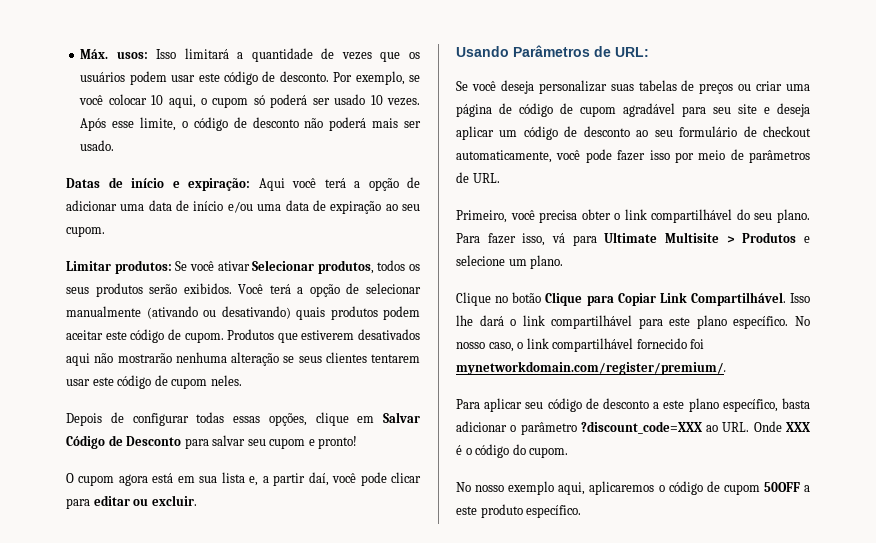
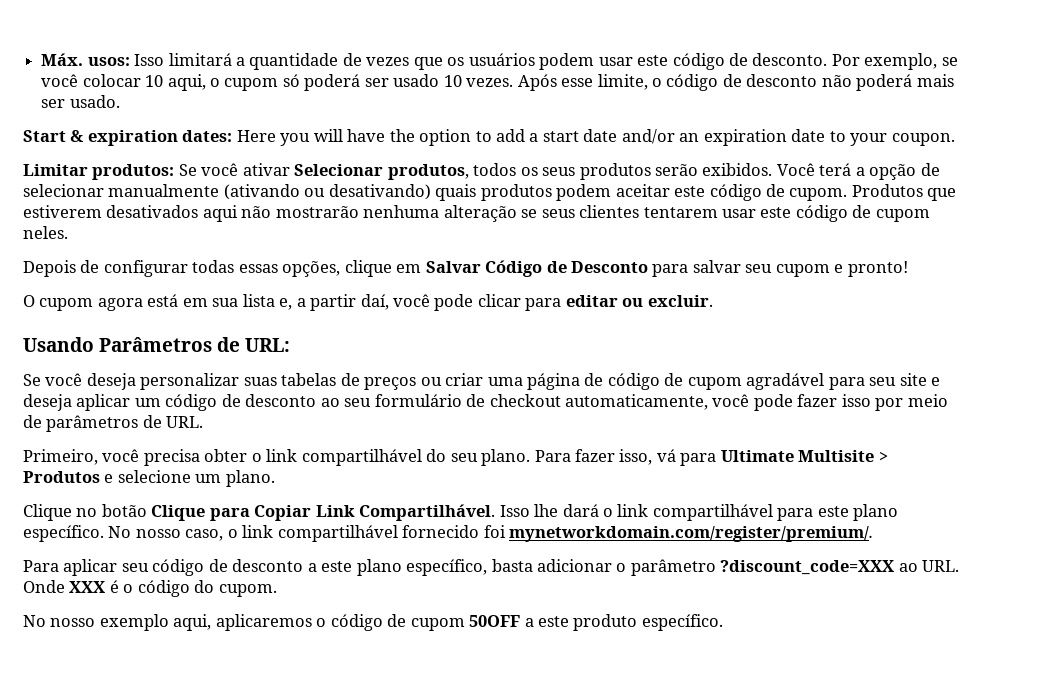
[66,177,420,191] [66,200,421,214] [66,226,105,237] Datas de início e expiração: Aqui você terá a opção de adicionar uma data de início e/ou uma data de expiração ao seu cupom. -> [23,129,955,146] Start & expiration dates: Here you will have the option to add a start date and/or an expiration date to your coupon.

